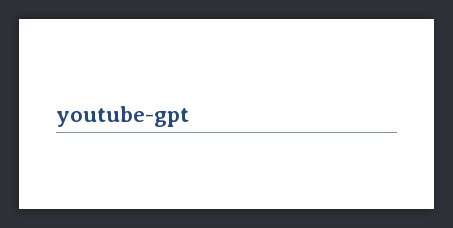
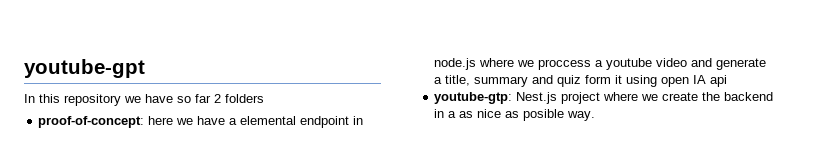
(189, 116) none -> [24,94,264,106] [38,116,364,128] [434,58,767,70] [434,75,728,87] [434,92,774,104] [434,109,596,121] // In this repository we have so far 2 folders // proof-of-concept: here we have a elemental endpoint in node.js where we proccess a youtube video and generate a title, summary and quiz form it using open IA api // youtube-gtp: Nest.js project where we create the backend in a as nice as posible way.

